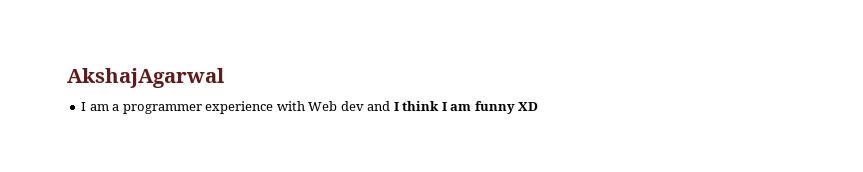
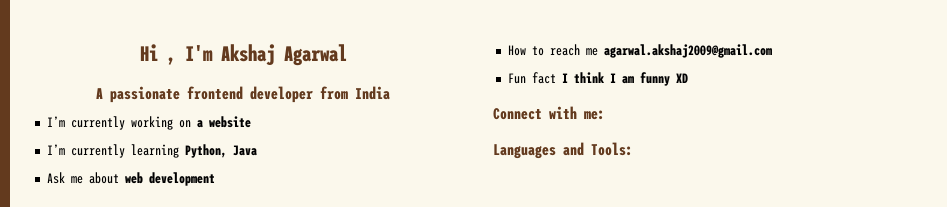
[67,68,224,88] [81,101,391,114] AkshajAgarwal // I am a programmer experience with Web dev and -> [139,44,347,66] [96,86,390,103] [46,116,251,130] [46,144,257,158] [46,172,215,186] [507,44,772,58] [507,72,556,84] Hi , I'm Akshaj Agarwal // A passionate frontend developer from India // I’m currently working on a website // I’m currently learning Python, Java // Ask me about web development // How to reach me agarwal.akshaj2009@gmail.com // Fun fact
(539, 106) none -> [493,106,605,120] [493,142,633,159] // Connect with me: // Languages and Tools:

